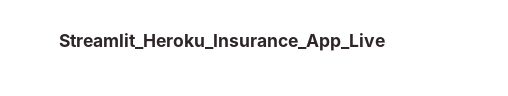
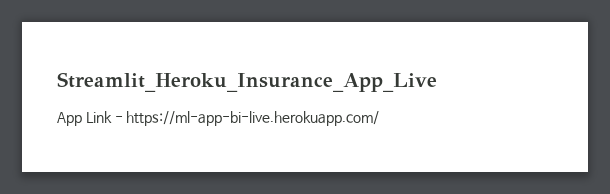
(385, 42) none -> [57,111,380,126] // App Link - https://ml-app-bi-live.herokuapp.com/

